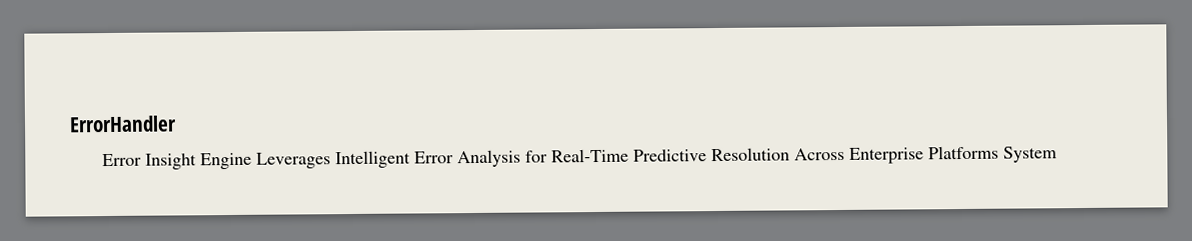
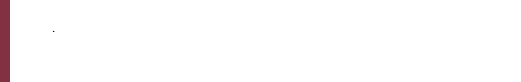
[69,115,177,133] [101,145,1057,170] ErrorHandler // Error Insight Engine Leverages Intelligent Error Analysis for Real-Time Predictive Resolution Across Enterprise Platforms System -> [52,30,55,32] .

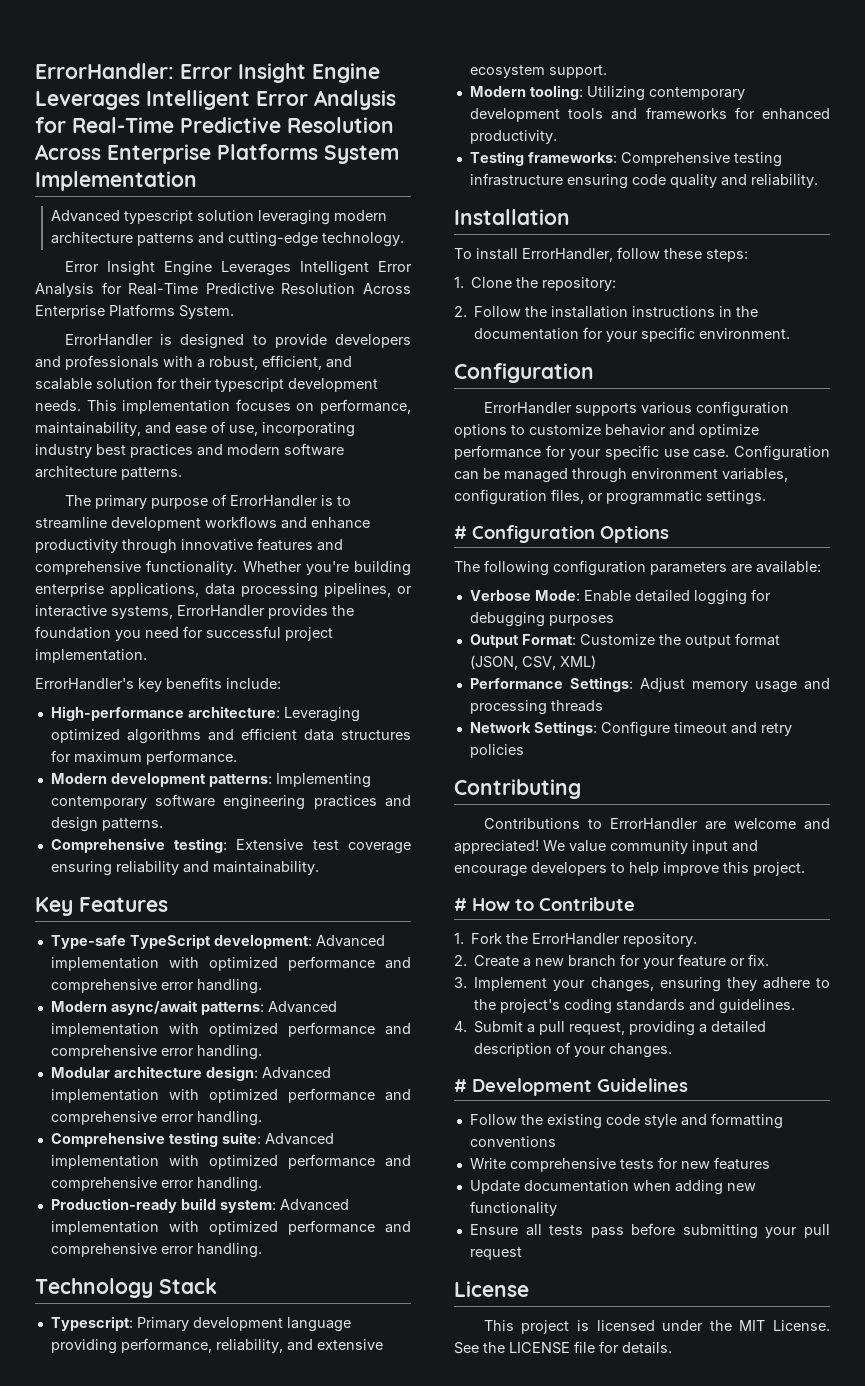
[52,30,55,32] . -> [35,63,380,83] [35,90,396,110] [35,117,394,133] [35,144,399,164] [35,171,197,191] [51,210,388,225] [51,232,405,247] [64,261,412,276] [35,282,411,297] [35,304,234,319] [64,334,411,349] [35,355,352,370] [35,377,378,392] [35,399,411,414] [35,421,355,437] [35,443,344,458] [35,466,182,480] [64,494,351,509] [35,516,370,531] [35,538,343,554] [35,560,411,576] [35,583,412,598] [35,605,354,619] [35,626,333,641] [35,649,147,663] [35,677,281,692] [50,706,360,722] [50,728,411,744] [50,750,237,765] [50,773,371,788] [50,794,411,810] [50,817,163,832] [50,838,411,854] [50,861,319,876] [35,897,168,916] [50,934,385,949] [50,956,411,971] [50,979,262,994] [50,1000,337,1015] [50,1022,411,1037] [50,1045,262,1060] [50,1066,331,1081] [50,1088,411,1103] [50,1111,262,1126] [50,1132,334,1147] [50,1154,411,1169] [50,1177,262,1192] [50,1198,349,1213] [50,1220,411,1235] [50,1243,262,1258] [35,1278,217,1298] [50,1316,351,1332] [50,1338,383,1354] [469,65,607,78] [469,85,745,101] [469,107,830,122] [469,130,557,144] [469,151,782,167] [469,173,818,189] [454,209,570,225] [454,247,748,262] [454,277,617,291] [454,306,759,318] [474,327,791,342] [454,363,594,383] [483,401,789,417] [454,424,759,438] [454,445,830,461] [454,468,788,483] [454,489,766,505] [454,525,669,543] [454,560,821,576] [469,589,771,605] [469,612,614,627] [469,633,780,648] [469,655,596,670] [469,677,830,693] [469,700,603,715] [469,721,792,737] [469,744,524,758] [454,779,581,799] [483,818,830,830] [454,840,758,854] [454,862,805,877] [454,897,635,911] [454,933,698,947] [454,954,770,969] [454,977,830,992] [474,999,796,1014] [454,1021,767,1036] [474,1042,673,1058] [454,1078,688,1096] [469,1113,783,1129] [469,1136,556,1147] [469,1157,770,1172] [469,1180,756,1195] [469,1201,557,1216] [469,1223,830,1239] [469,1247,522,1260] [454,1281,529,1297] [483,1320,830,1334] [454,1341,672,1354] ErrorHandler: Error Insight Engine Leverages Intelligent Error Analysis for Real-Time Predictive Resolution Across Enterprise Platforms System Implementation // Advanced typescript solution leveraging modern architecture patterns and cutting-edge technology. // Error Insight Engine Leverages Intelligent Error Analysis for Real-Time Predictive Resolution Across Enterprise Platforms System. // ErrorHandler is designed to provide developers and professionals with a robust, efficient, and scalable solution for their typescript development needs. This implementation focuses on performance, maintainability, and ease of use, incorporating industry best practices and modern software architecture patterns. // The primary purpose of ErrorHandler is to streamline development workflows and enhance productivity through innovative features and comprehensive functionality. Whether you're building enterprise applications, data processing pipelines, or interactive systems, ErrorHandler provides the foundation you need for successful project implementation. // ErrorHandler's key benefits include: // High-performance architecture: Leveraging optimized algorithms and efficient data structures for maximum performance. // Modern development patterns: Implementing contemporary software engineering practices and design patterns. // Comprehensive testing: Extensive test coverage ensuring reliability and maintainability. // Key Features // Type-safe TypeScript development: Advanced implementation with optimized performance and comprehensive error handling. // Modern async/await patterns: Advanced implementation with optimized performance and comprehensive error handling. // Modular architecture design: Advanced implementation with optimized performance and comprehensive error handling. // Comprehensive testing suite: Advanced implementation with optimized performance and comprehensive error handling. // Production-ready build system: Advanced implementation with optimized performance and comprehensive error handling. // Technology Stack // Typescript: Primary development language providing performance, reliability, and extensive ecosystem support. // Modern tooling: Utilizing contemporary development tools and frameworks for enhanced productivity. // Testing frameworks: Comprehensive testing infrastructure ensuring code quality and reliability. // Installation // To install ErrorHandler, follow these steps: // 1. Clone the repository: // 2. Follow the installation instructions in the documentation for your specific environment. // Configuration // ErrorHandler supports various configuration options to customize behavior and optimize performance for your specific use case. Configuration can be managed through environment variables, configuration files, or programmatic settings. // # Configuration Options // The following configuration parameters are available: // Verbose Mode: Enable detailed logging for debugging purposes // Output Format: Customize the output format (JSON, CSV, XML) // Performance Settings: Adjust memory usage and processing threads // Network Settings: Configure timeout and retry policies // Contributing // Contributions to ErrorHandler are welcome and appreciated! We value community input and encourage developers to help improve this project. // # How to Contribute // 1. Fork the ErrorHandler repository. // 2. Create a new branch for your feature or fix. // 3. Implement your changes, ensuring they adhere to the project's coding standards and guidelines. // 4. Submit a pull request, providing a detailed description of your changes. // # Development Guidelines // Follow the existing code style and formatting conventions // Write comprehensive tests for new features // Update documentation when adding new functionality // Ensure all tests pass before submitting your pull request // License // This project is licensed under the MIT License. See the LICENSE file for details.

